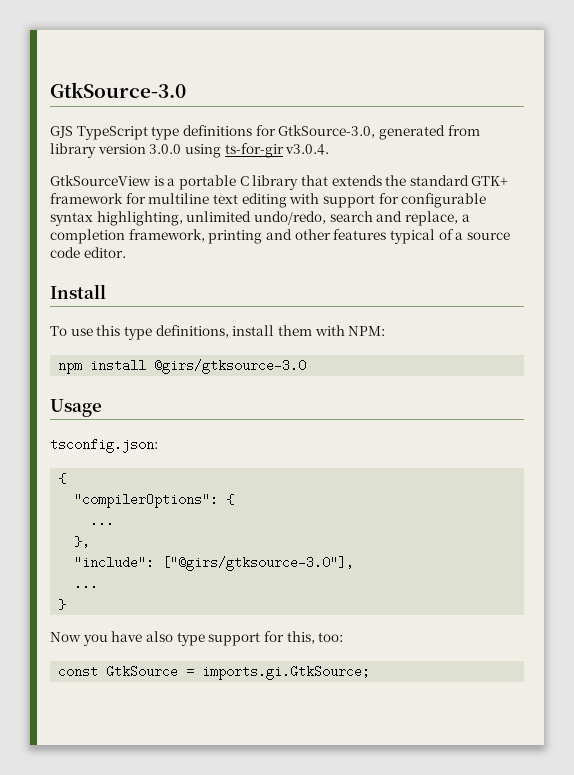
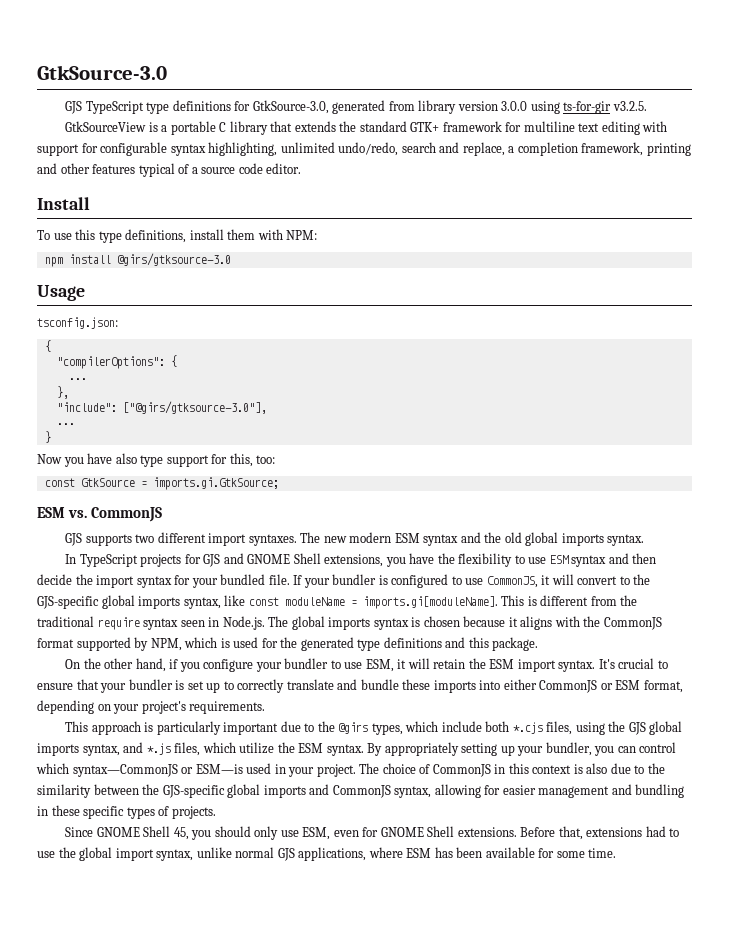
[285,144,330,155] v3.0.4. -> [612,101,647,111] v3.2.5.
(371, 672) none -> [37,507,163,522] [65,532,645,546] [65,553,657,567] [37,574,651,588] [37,595,638,609] [37,616,662,630] [37,637,539,651] [65,658,668,672] [37,679,683,693] [37,700,266,714] [65,721,683,735] [37,742,677,756] [36,763,665,777] [37,784,685,798] [37,805,216,819] [65,826,680,840] [37,847,617,861] // ESM vs. CommonJS // GJS supports two different import syntaxes. The new modern ESM syntax and the old global imports syntax. // In TypeScript projects for GJS and GNOME Shell extensions, you have the flexibility to use ESM syntax and then decide the import syntax for your bundled file. If your bundler is configured to use CommonJS, it will convert to the GJS-specific global imports syntax, like const moduleName = imports.gi[moduleName]. This is different from the traditional require syntax seen in Node.js. The global imports syntax is chosen because it aligns with the CommonJS format supported by NPM, which is used for the generated type definitions and this package. // On the other hand, if you configure your bundler to use ESM, it will retain the ESM import syntax. It's crucial to ensure that your bundler is set up to correctly translate and bundle these imports into either CommonJS or ESM format, depending on your project's requirements. // This approach is particularly important due to the @girs types, which include both *.cjs files, using the GJS global imports syntax, and *.js files, which utilize the ESM syntax. By appropriately setting up your bundler, you can control which syntax—CommonJS or ESM—is used in your project. The choice of CommonJS in this context is also due to the similarity between the GJS-specific global imports and CommonJS syntax, allowing for easier management and bundling in these specific types of projects. // Since GNOME Shell 45, you should only use ESM, even for GNOME Shell extensions. Before that, extensions had to use the global import syntax, unlike normal GJS applications, where ESM has been available for some time.

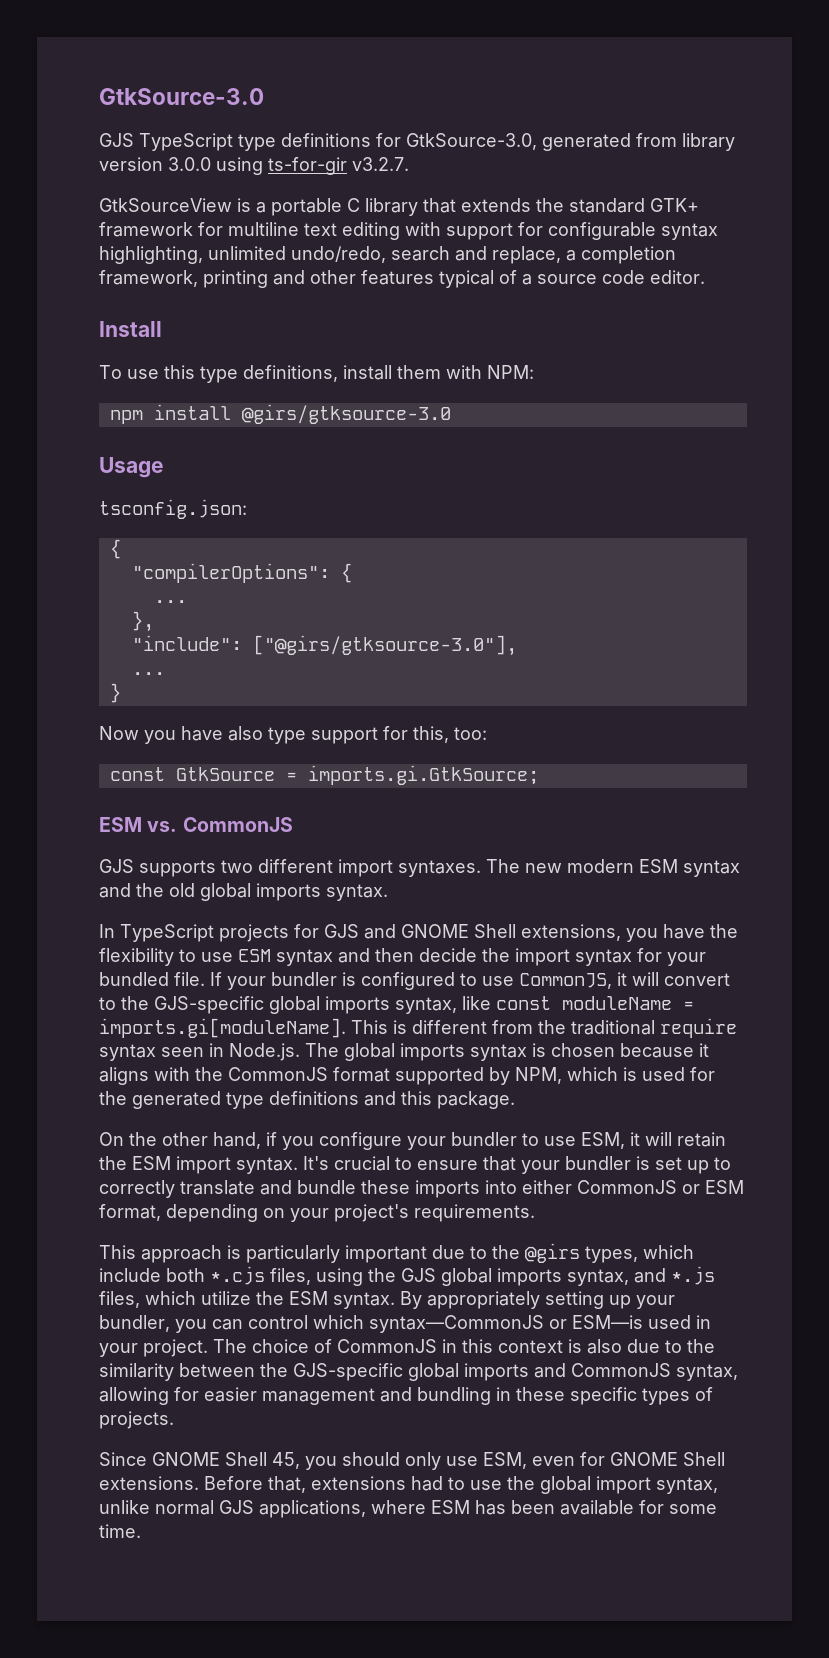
[612,101,647,111] v3.2.5. -> [352,157,409,171] v3.2.7.

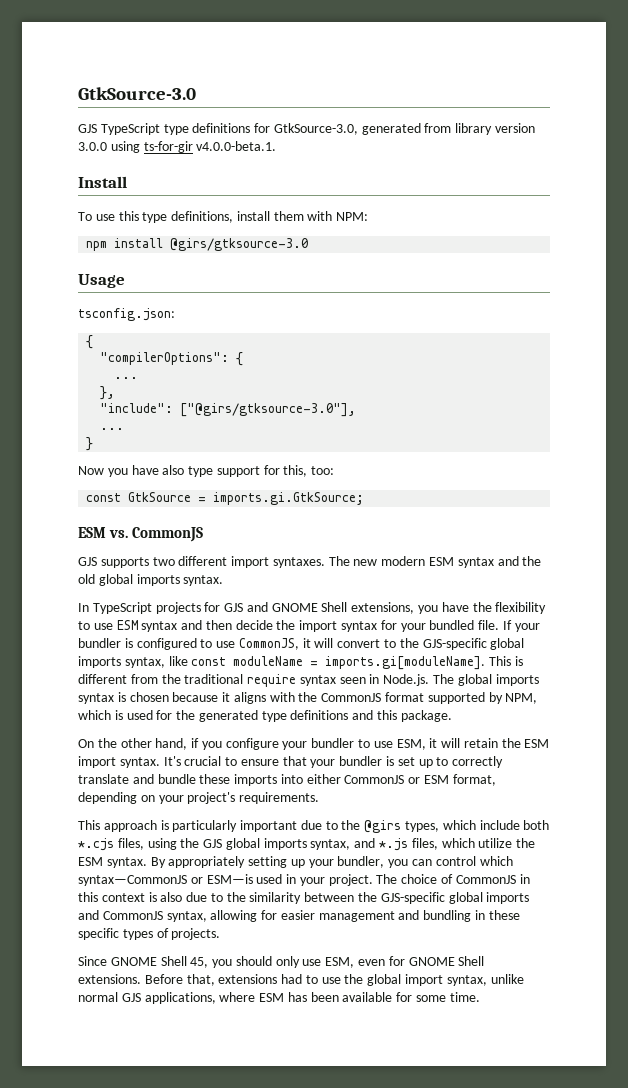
[352,157,409,171] [99,198,699,216] [99,222,718,240] [99,246,676,264] [99,270,705,288] v3.2.7. // GtkSourceView is a portable C library that extends the standard GTK+ framework for multiline text editing with support for configurable syntax highlighting, unlimited undo/redo, search and replace, a completion framework, printing and other features typical of a source code editor. -> [196,141,277,151] v4.0.0-beta.1.

